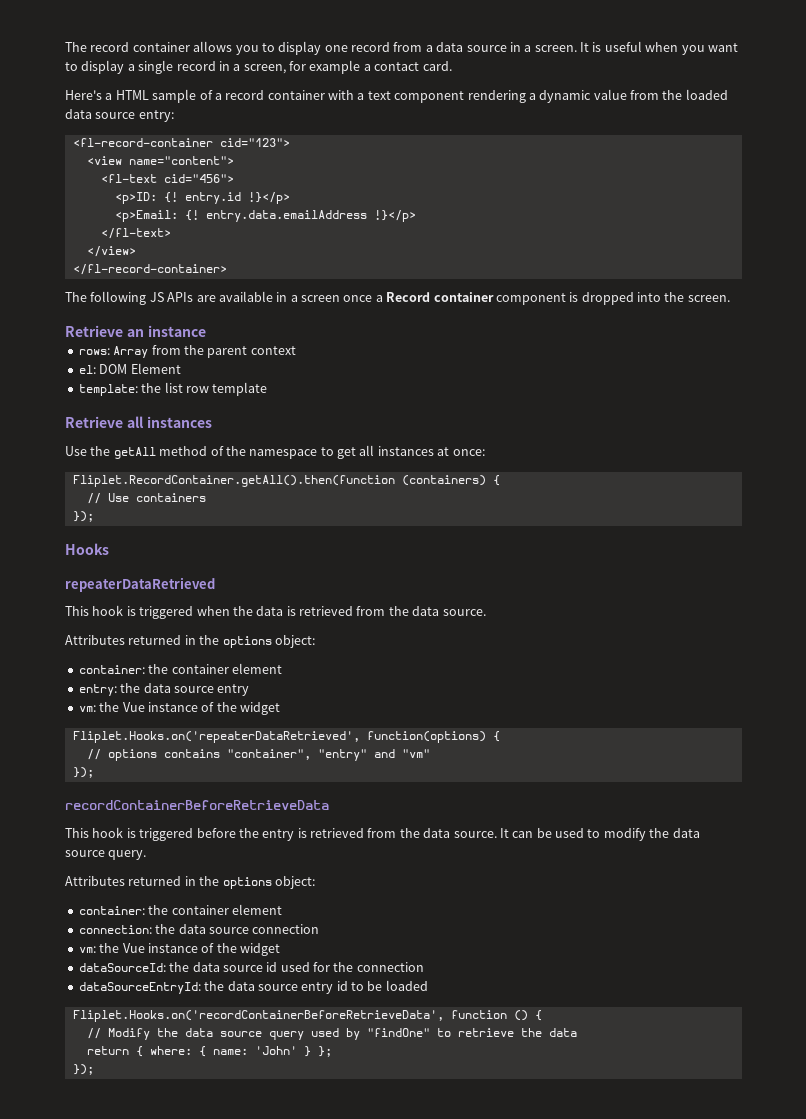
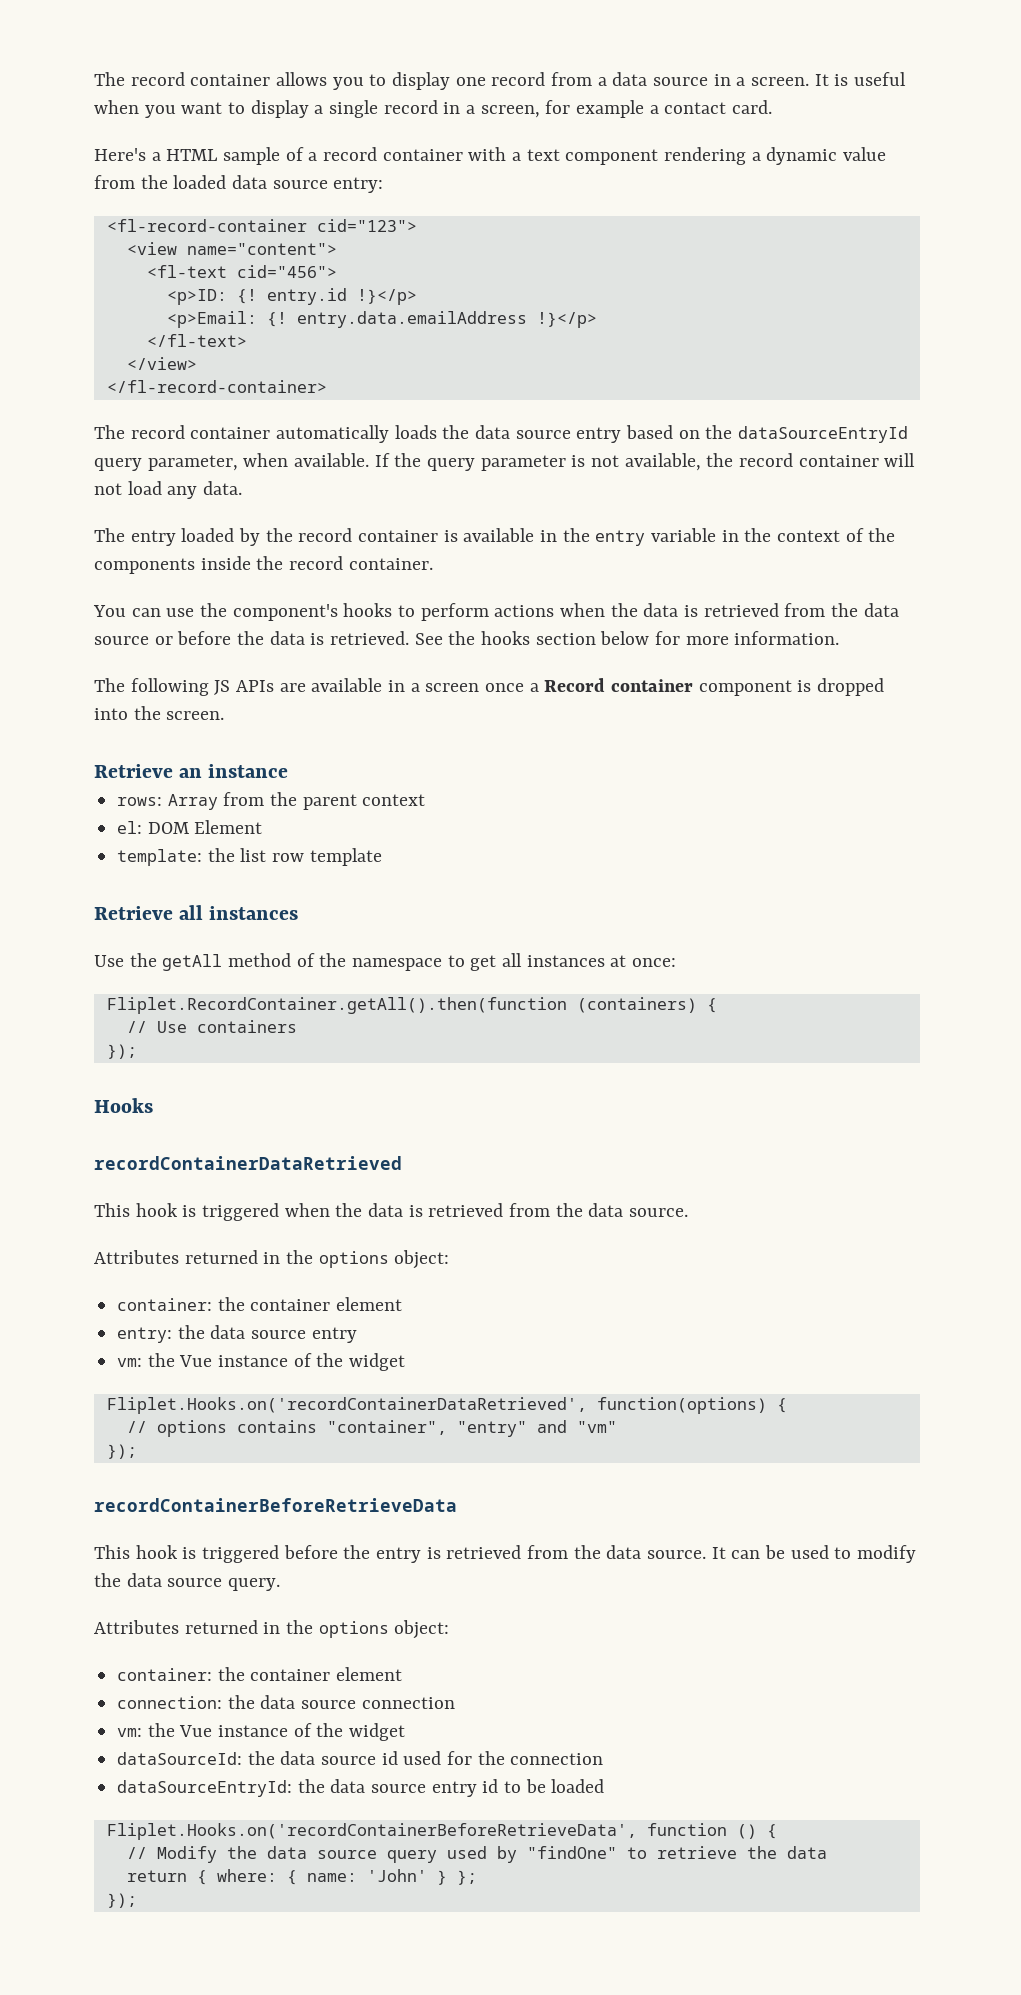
(227, 269) none -> [94,425,909,443] [94,453,916,471] [94,481,243,499] [94,528,896,546] [94,556,433,574] [93,603,899,621] [94,631,840,645] // The record container automatically loads the data source entry based on the dataSourceEntryId query parameter, when available. If the query parameter is not available, the record container will not load any data. // The entry loaded by the record container is available in the entry variable in the context of the components inside the record container. // You can use the component's hooks to perform actions when the data is retrieved from the data source or before the data is retrieved. See the hooks section below for more information.
[65,577,215,592] repeaterDataRetrieved -> [94,1156,402,1170] recordContainerDataRetrieved
[72,731,360,743] Fliplet.Hooks.on('repeaterDataRetrieved', -> [106,1397,587,1414] Fliplet.Hooks.on('recordContainerDataRetrieved',

